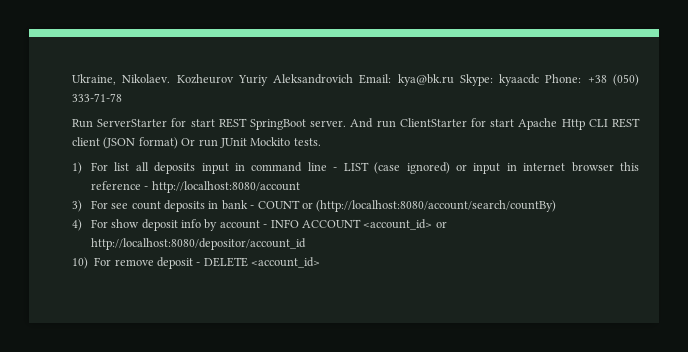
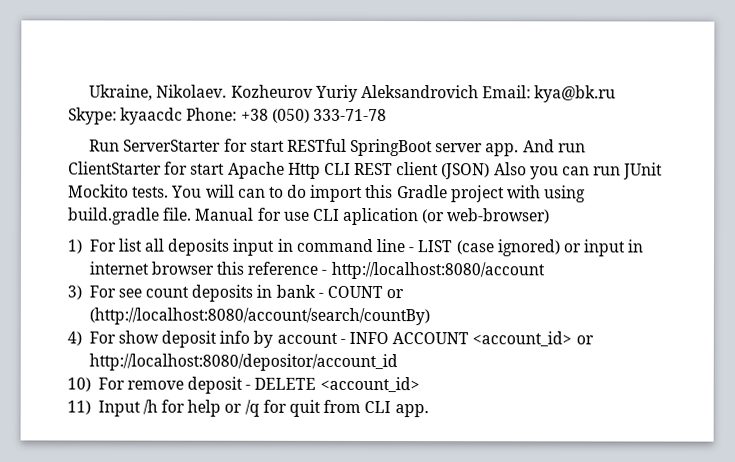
[218,118,347,130] REST SpringBoot server. -> [286,138,520,157] RESTful SpringBoot server app.
[103,137,196,149] (JSON format) Or -> [441,162,591,180] (JSON) Also you can
(321, 142) none -> [171,184,587,203] [68,207,551,226] You will can to do import this Gradle project with using build.gradle file. Manual for use CLI aplication (or web-browser)
(321, 262) none -> [67,399,429,418] // 11) Input /h for help or /q for quit from CLI app.

